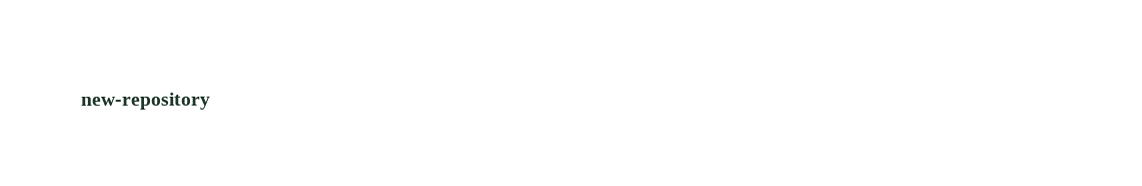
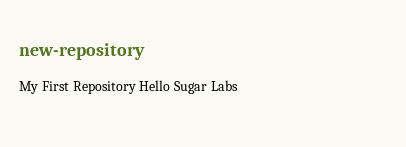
(211, 101) none -> [19,80,238,94] // My First Repository Hello Sugar Labs

